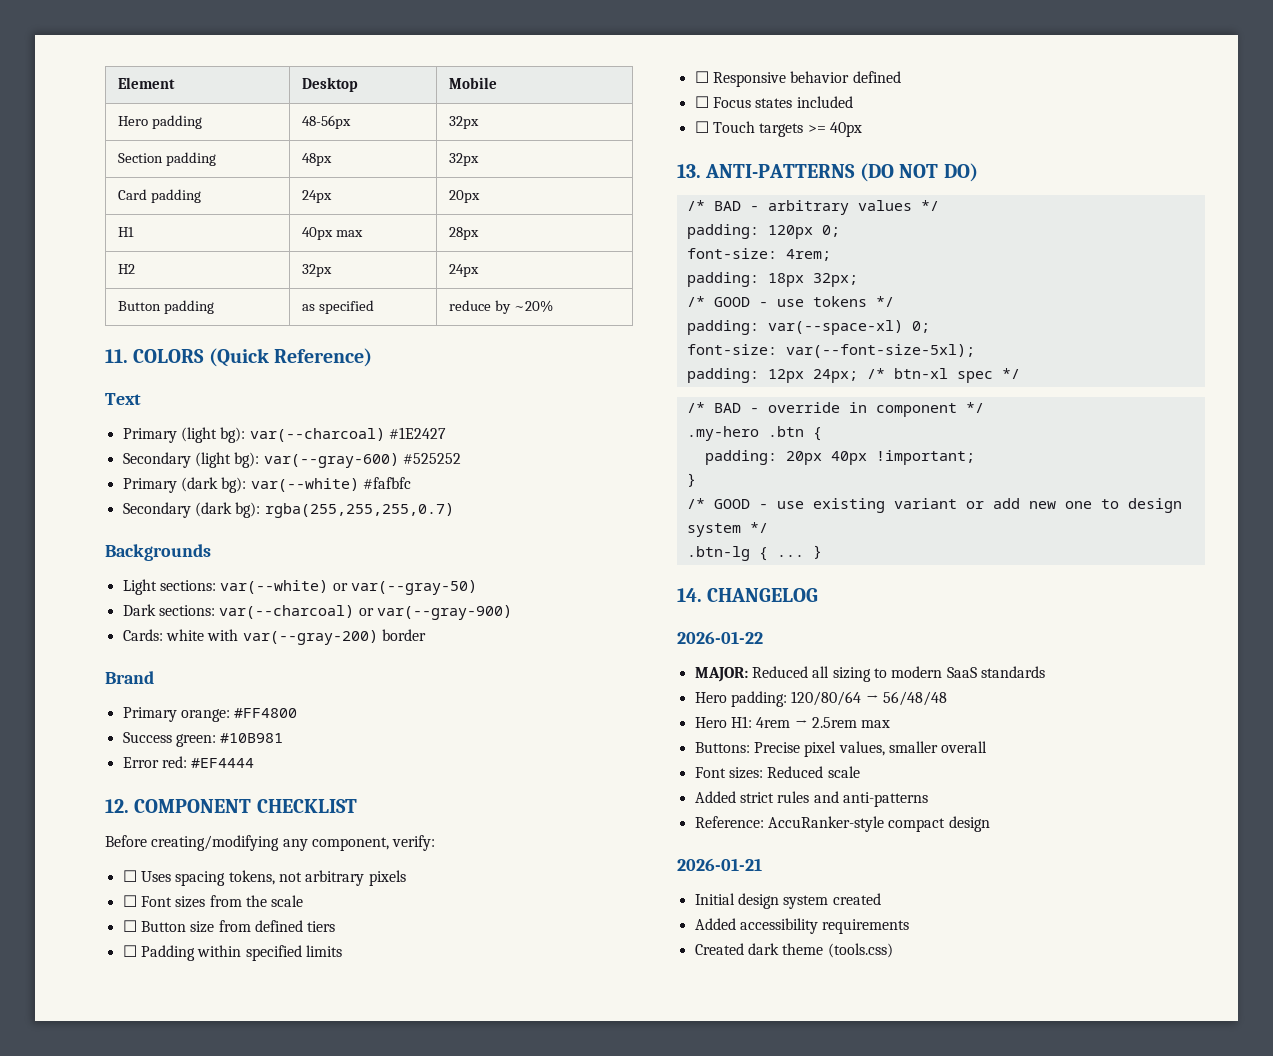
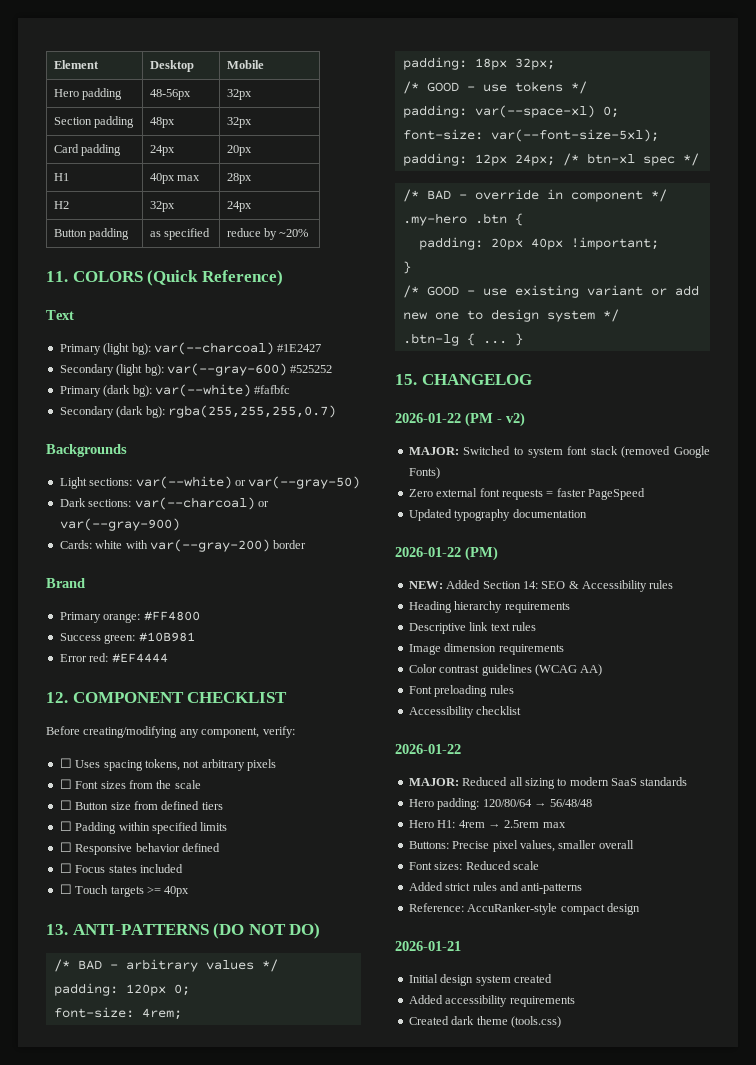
[677,588,702,602] 14. -> [395,374,417,385] 15.
(819, 595) none -> [395,412,525,427] [408,446,710,458] [408,467,440,479] [408,488,645,500] [408,509,587,521] [395,546,498,561] [408,580,674,592] [408,601,570,613] [408,622,536,634] [408,643,564,655] [408,664,603,676] [408,685,514,697] [408,706,522,718] // 2026-01-22 (PM - v2) // MAJOR: Switched to system font stack (removed Google Fonts) // Zero external font requests = faster PageSpeed // Updated typography documentation // 2026-01-22 (PM) // NEW: Added Section 14: SEO & Accessibility rules // Heading hierarchy requirements // Descriptive link text rules // Image dimension requirements // Color contrast guidelines (WCAG AA) // Font preloading rules // Accessibility checklist

